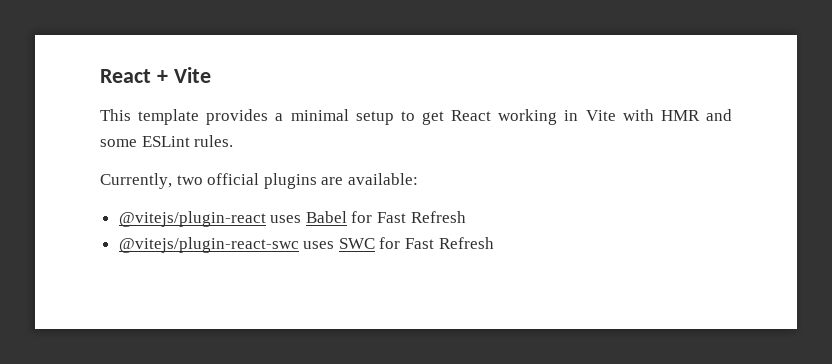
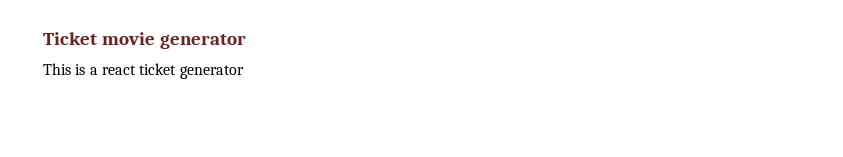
[100,67,211,83] [100,109,732,125] [100,135,234,147] [100,173,418,189] [118,211,466,227] [118,237,494,253] React + Vite // This template provides a minimal setup to get React working in Vite with HMR and some ESLint rules. // Currently, two official plugins are available: // @vitejs/plugin-react uses Babel for Fast Refresh // @vitejs/plugin-react-swc uses SWC for Fast Refresh -> [43,32,246,49] [43,63,244,79] Ticket movie generator // This is a react ticket generator

